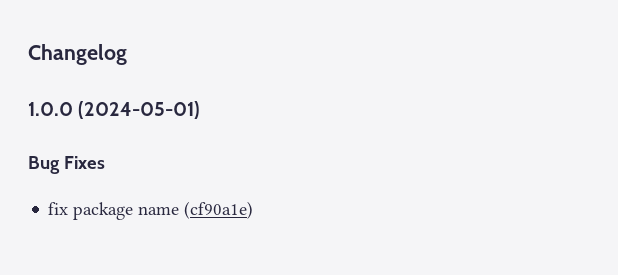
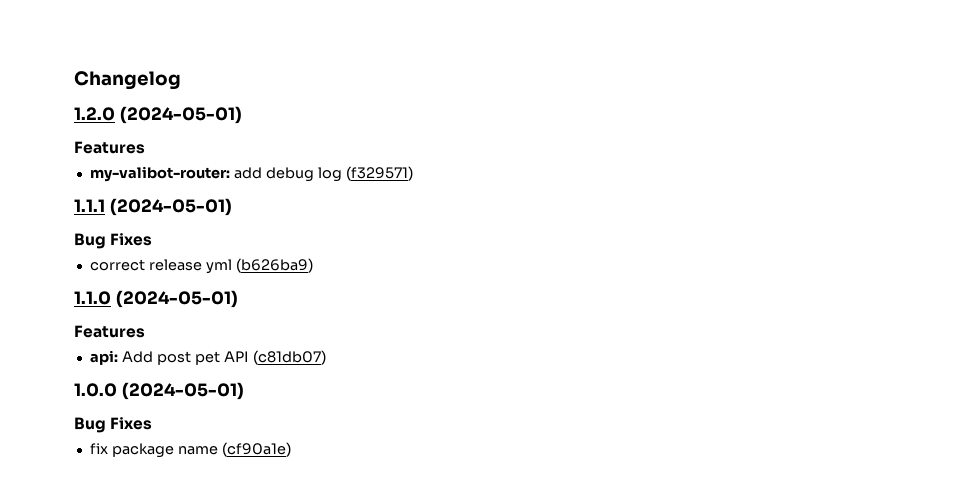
(127, 54) none -> [74,106,242,124] [74,141,145,154] [89,166,413,182] [74,198,232,216] [74,233,153,249] [89,258,313,274] [74,290,238,308] [74,325,145,338] [89,350,326,365] // 1.2.0 (2024-05-01) // Features // my-valibot-router: add debug log (f329571) // 1.1.1 (2024-05-01) // Bug Fixes // correct release yml (b626ba9) // 1.1.0 (2024-05-01) // Features // api: Add post pet API (c81db07)

